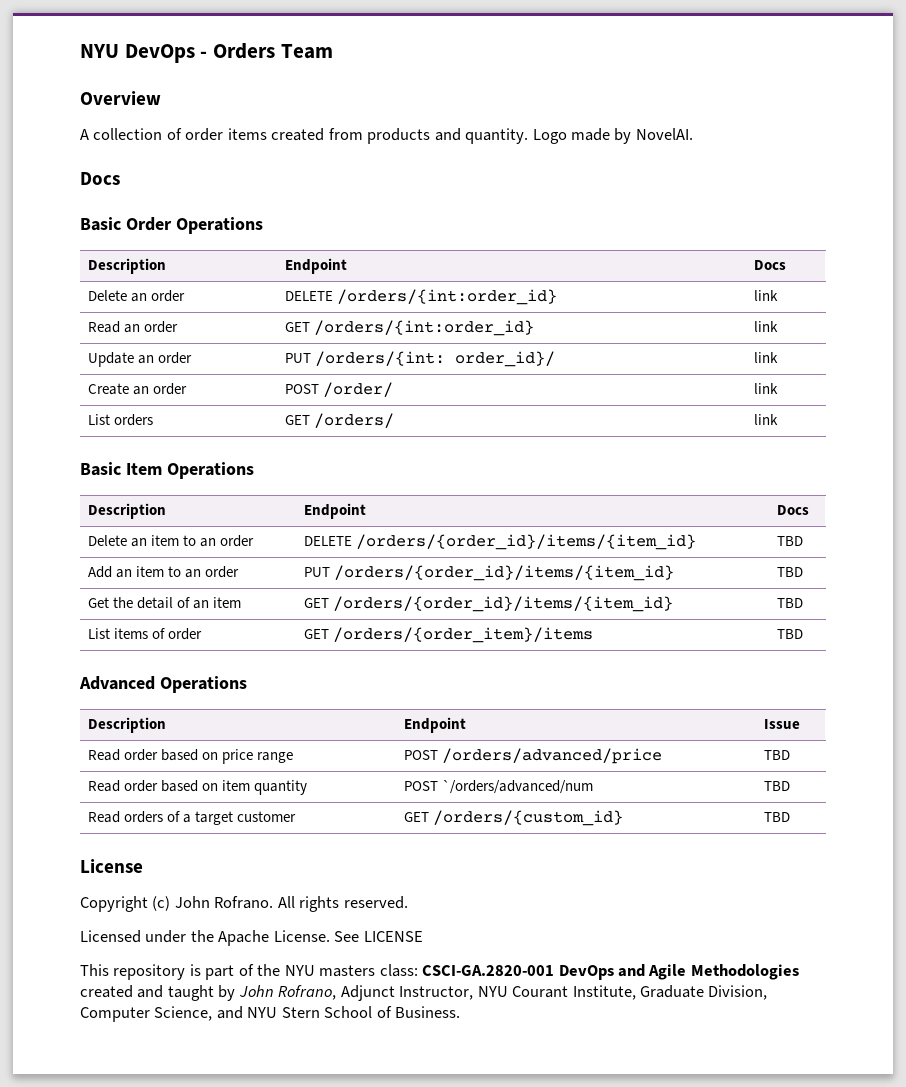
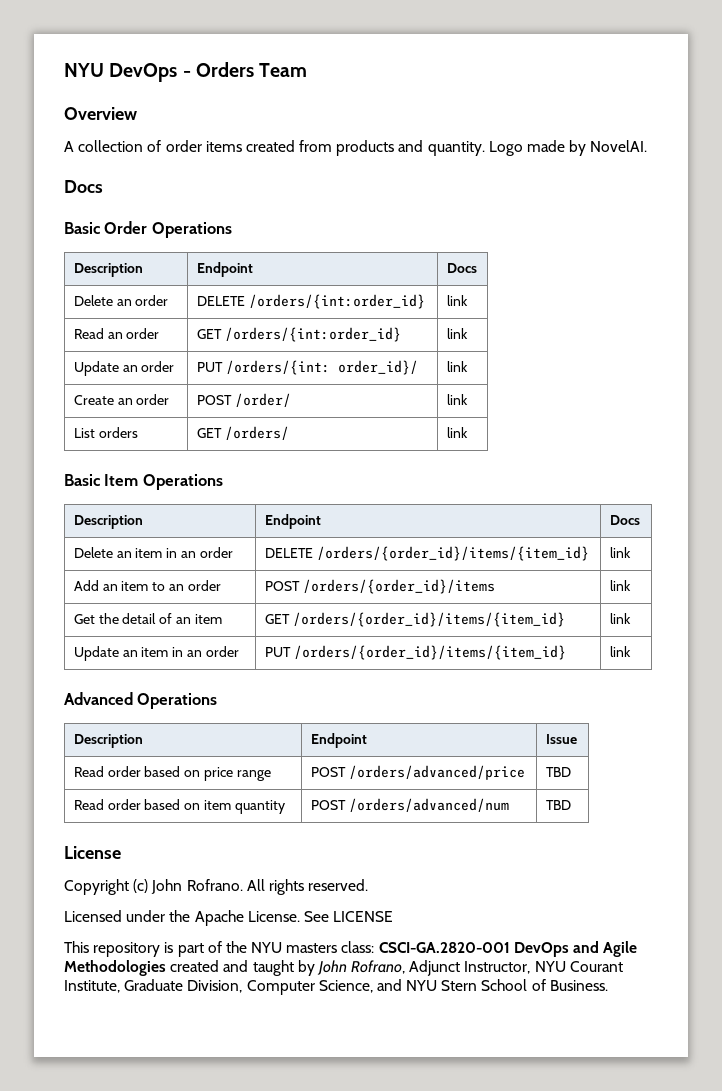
[182,535,196,546] to -> [166,548,178,558] in
[776,536,803,546] TBD -> [609,547,631,558] link
[303,565,674,581] [776,567,803,577] PUT /orders/{order_id}/items/{item_id} | TBD -> [264,579,495,594] [609,580,631,591] POST /orders/{order_id}/items | link
[776,598,803,608] [87,628,202,640] [303,627,593,643] [776,629,803,639] TBD // List items of order | GET /orders/{order_item}/items | TBD -> [609,613,631,624] [73,646,239,661] [264,645,566,660] [609,646,631,657] link // Update an item in an order | PUT /orders/{order_id}/items/{item_id} | link
[441,780,593,794] [763,781,790,791] [87,811,296,825] [403,810,623,826] `/orders/advanced/num | TBD // Read orders of a target customer | GET /orders/{custom_id} -> [348,798,509,812] /orders/advanced/num

